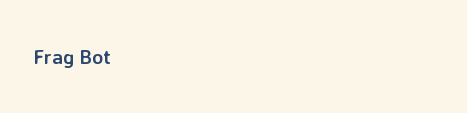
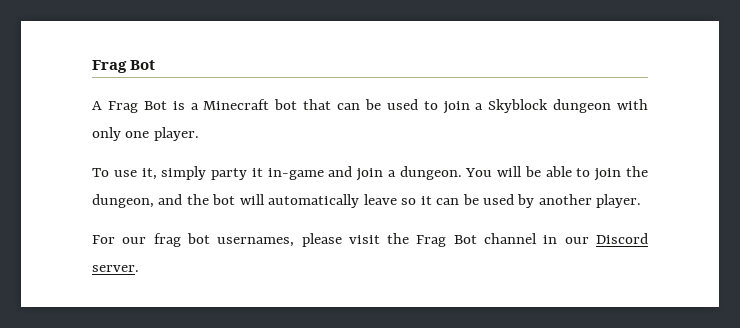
[33,50,111,68] Frag Bot -> [92,60,156,73] [92,99,648,114] [92,127,199,141] [92,166,648,181] [92,194,642,208] [92,233,649,247] [92,265,139,272] Frag Bot // A Frag Bot is a Minecraft bot that can be used to join a Skyblock dungeon with only one player. // To use it, simply party it in-game and join a dungeon. You will be able to join the dungeon, and the bot will automatically leave so it can be used by another player. // For our frag bot usernames, please visit the Frag Bot channel in our Discord server.

